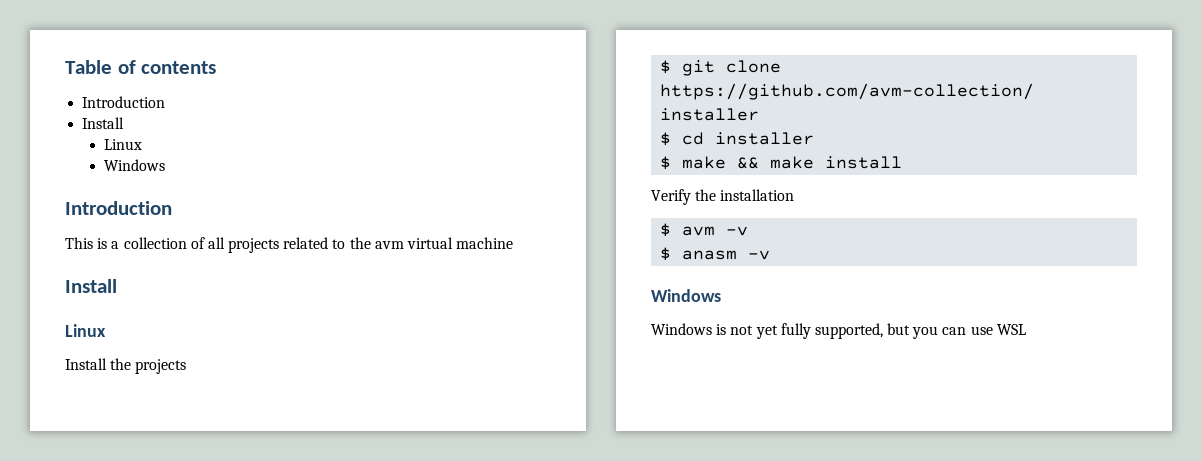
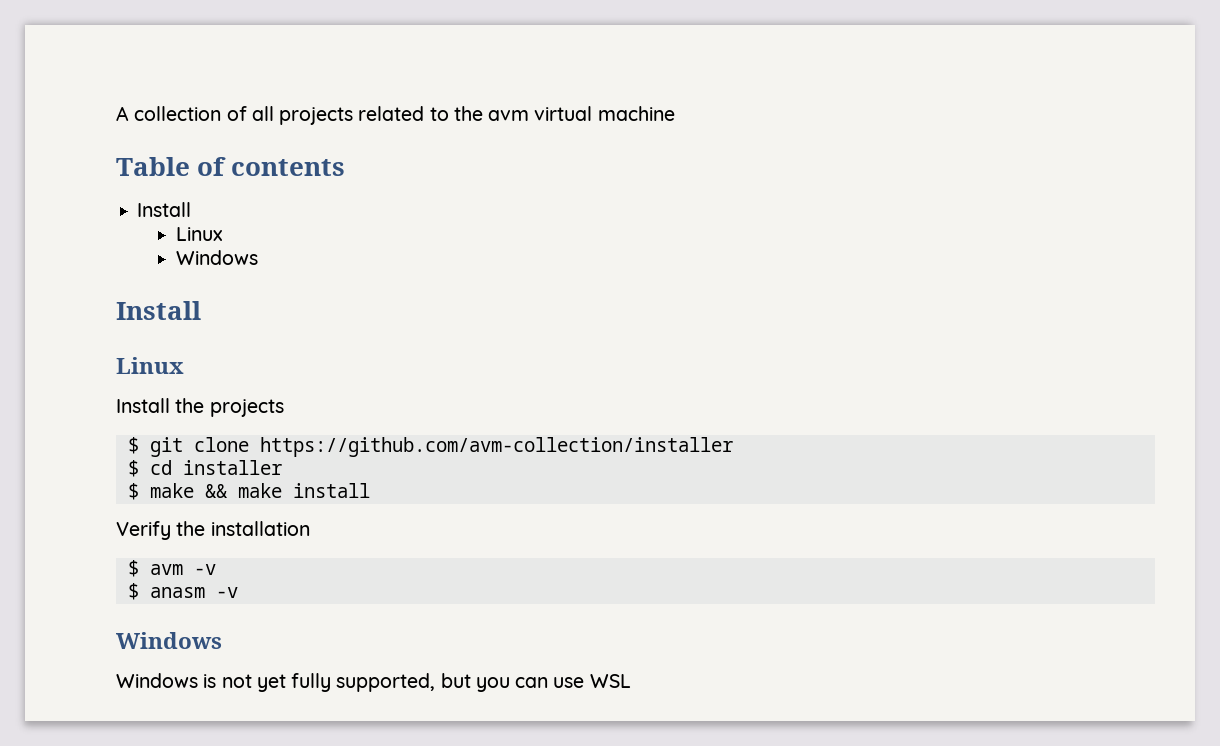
[65,60,217,74] [82,96,166,108] [82,117,125,129] [104,139,143,150] [104,159,166,171] [65,201,172,215] [65,237,120,249] Table of contents // Introduction // Install // Linux // Windows // Introduction // This is a -> [116,106,129,121] A
(514, 243) none -> [116,157,346,176] [137,202,192,217] [176,227,224,241] [176,250,259,265] // Table of contents // Install // Linux // Windows

